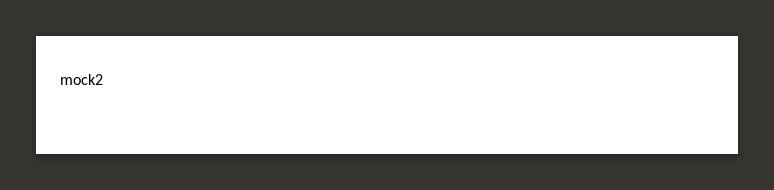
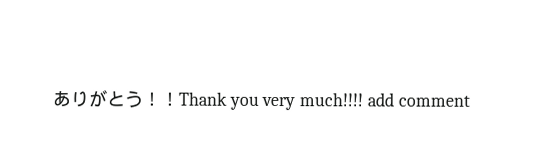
[60,74,103,85] mock2 -> [52,89,470,111] ありがとう！！Thank you very much!!!! add comment

